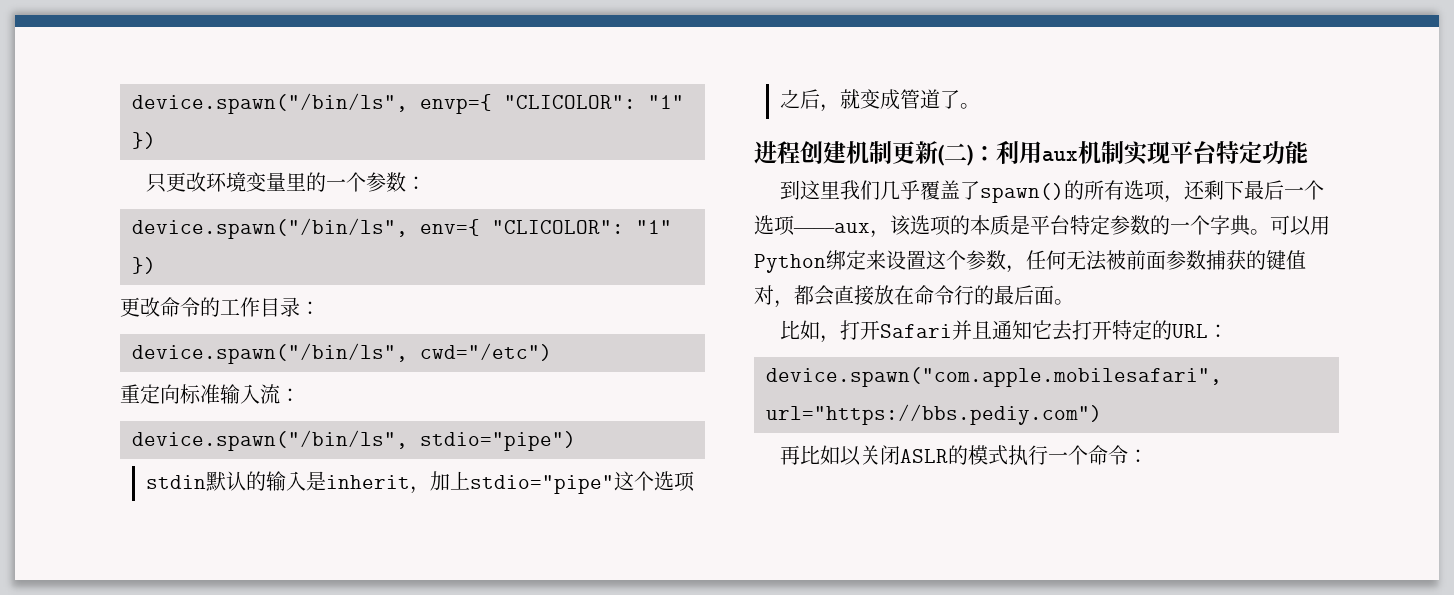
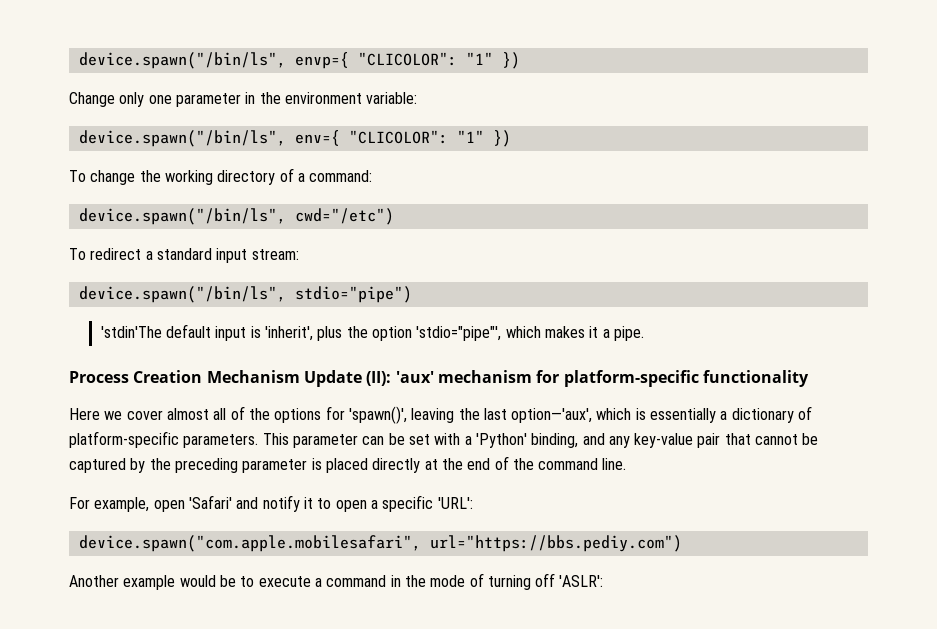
[146,172,427,193] 只更改环境变量里的一个参数： -> [69,92,418,107] Change only one parameter in the environment variable:
[120,297,320,317] [132,343,552,364] [120,384,300,404] [132,430,576,451] [146,471,696,494] [780,89,981,112] [754,140,1308,166] [780,180,1325,203] [754,215,1330,238] [754,250,1306,273] [754,285,1074,308] [780,320,1229,343] [766,367,1222,387] [766,404,1102,425] [780,445,1149,466] 更改命令的工作目录： // device.spawn("/bin/ls", cwd="/etc") // 重定向标准输入流： // device.spawn("/bin/ls", stdio="pipe") // stdin默认的输入是inherit，加上stdio="pipe"这个选项之后，就变成管道了。 // 进程创建机制更新(二)：利用aux机制实现平台特定功能 // 到这里我们几乎覆盖了spawn()的所有选项，还剩下最后一个选项——aux，该选项的本质是平台特定参数的一个字典。可以用Python绑定来设置这个参数，任何无法被前面参数捕获的键值对，都会直接放在命令行的最后面。 // 比如，打开Safari并且通知它去打开特定的URL： // device.spawn("com.apple.mobilesafari", url="https://bbs.pediy.com") // 再比如以关闭ASLR的模式执行一个命令： -> [69,168,373,185] [78,208,394,225] [69,248,299,263] [78,286,412,303] [100,324,644,341] [69,370,809,387] [69,406,813,424] [69,431,819,448] [69,456,627,473] [69,495,473,512] [78,535,682,552] [69,573,604,590] To change the working directory of a command: // device.spawn("/bin/ls", cwd="/etc") // To redirect a standard input stream: // device.spawn("/bin/ls", stdio="pipe") // 'stdin'The default input is 'inherit', plus the option 'stdio="pipe"', which makes it a pipe. // Process Creation Mechanism Update (II): 'aux' mechanism for platform-specific functionality // Here we cover almost all of the options for 'spawn()', leaving the last option—'aux', which is essentially a dictionary of platform-specific parameters. This parameter can be set with a 'Python' binding, and any key-value pair that cannot be captured by the preceding parameter is placed directly at the end of the command line. // For example, open 'Safari' and notify it to open a specific 'URL': // device.spawn("com.apple.mobilesafari", url="https://bbs.pediy.com") // Another example would be to execute a command in the mode of turning off 'ASLR':

